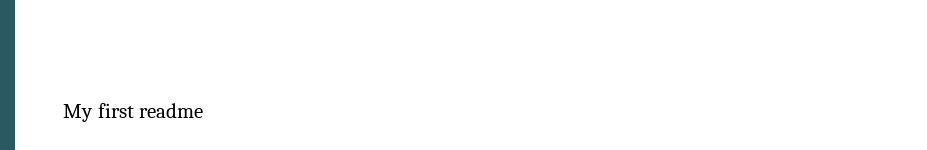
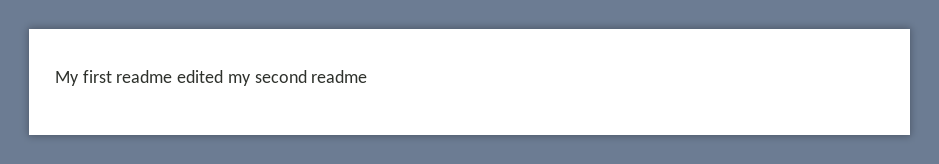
(204, 110) none -> [177,70,368,86] edited my second readme

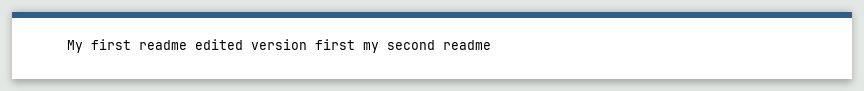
(224, 76) none -> [251,39,355,50] version first

